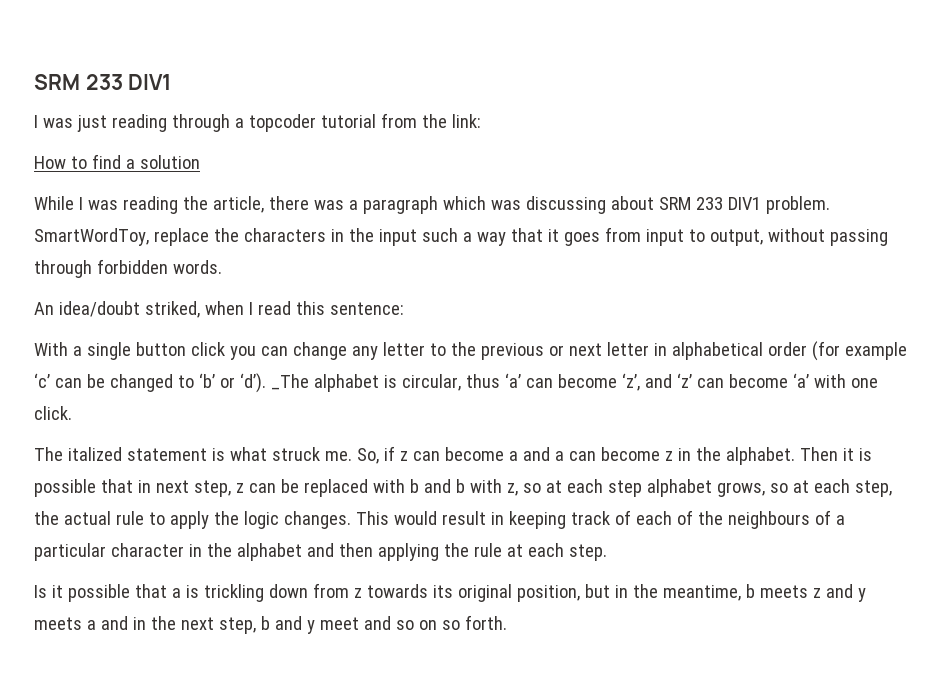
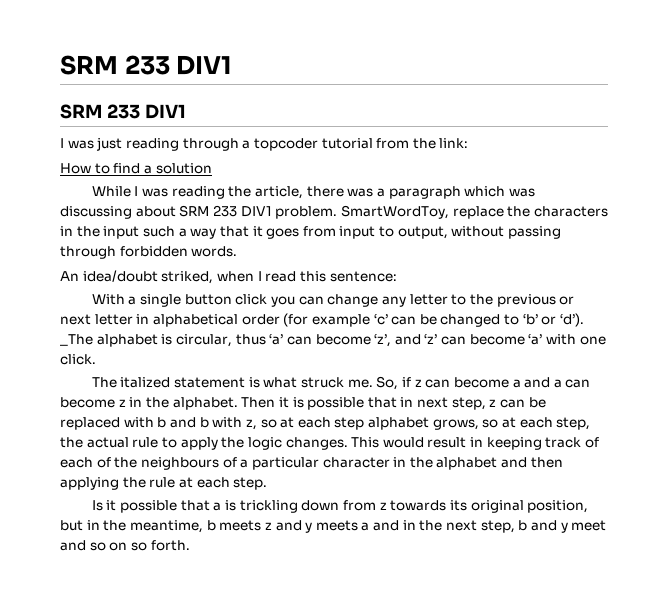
[34,74,172,90] SRM 233 DIV1 -> [60,55,232,75] [60,104,186,119] SRM 233 DIV1 // SRM 233 DIV1

